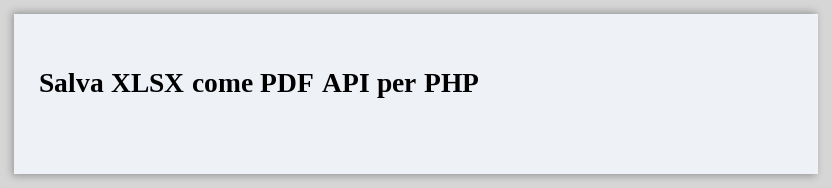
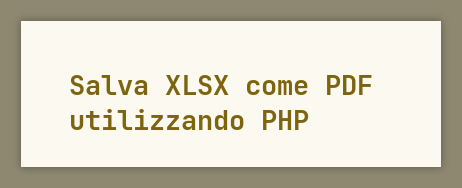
[321,74,417,98] API per -> [69,109,245,130] utilizzando

